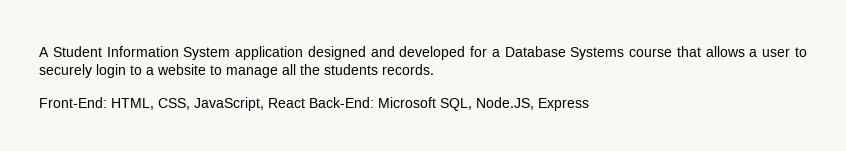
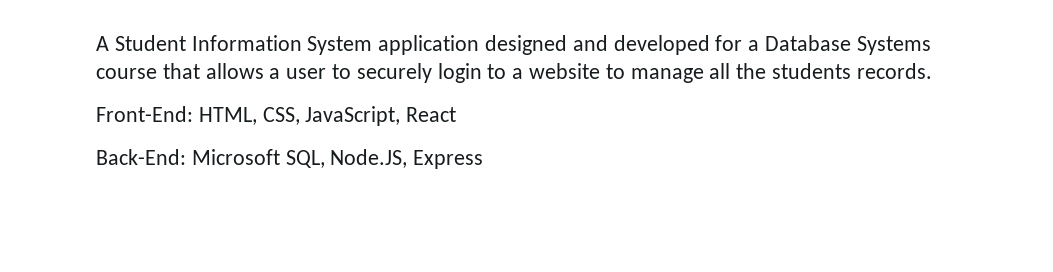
(305, 103) none -> (457, 114) //

